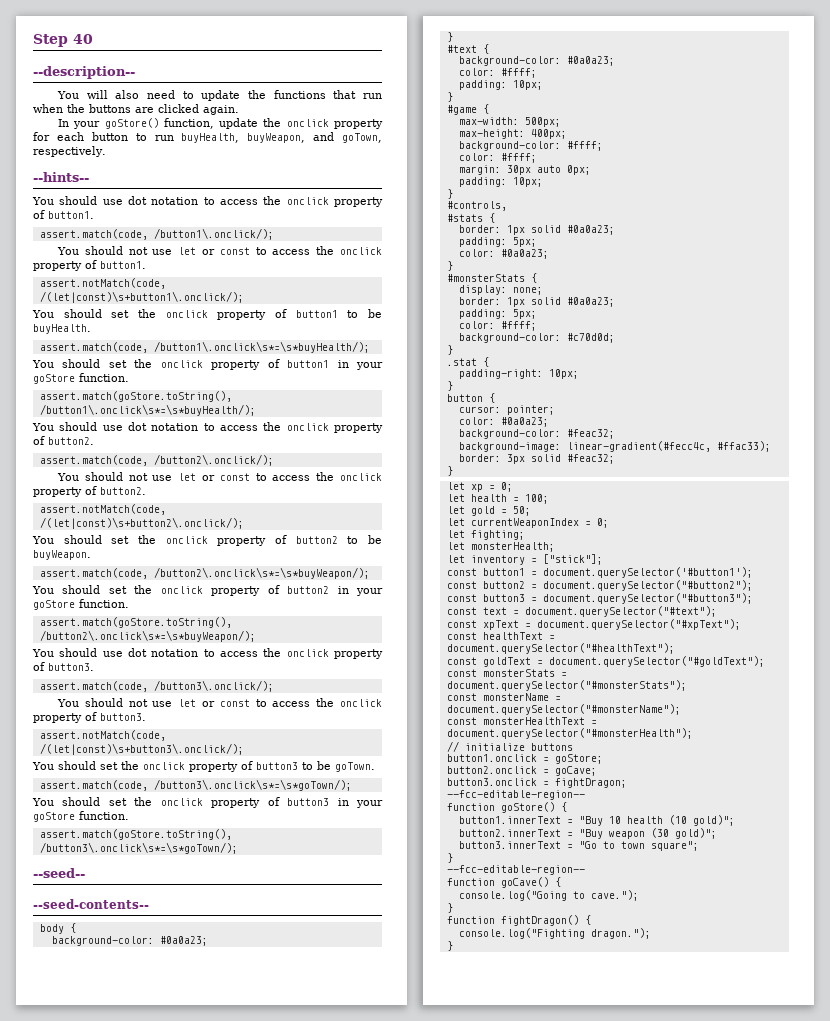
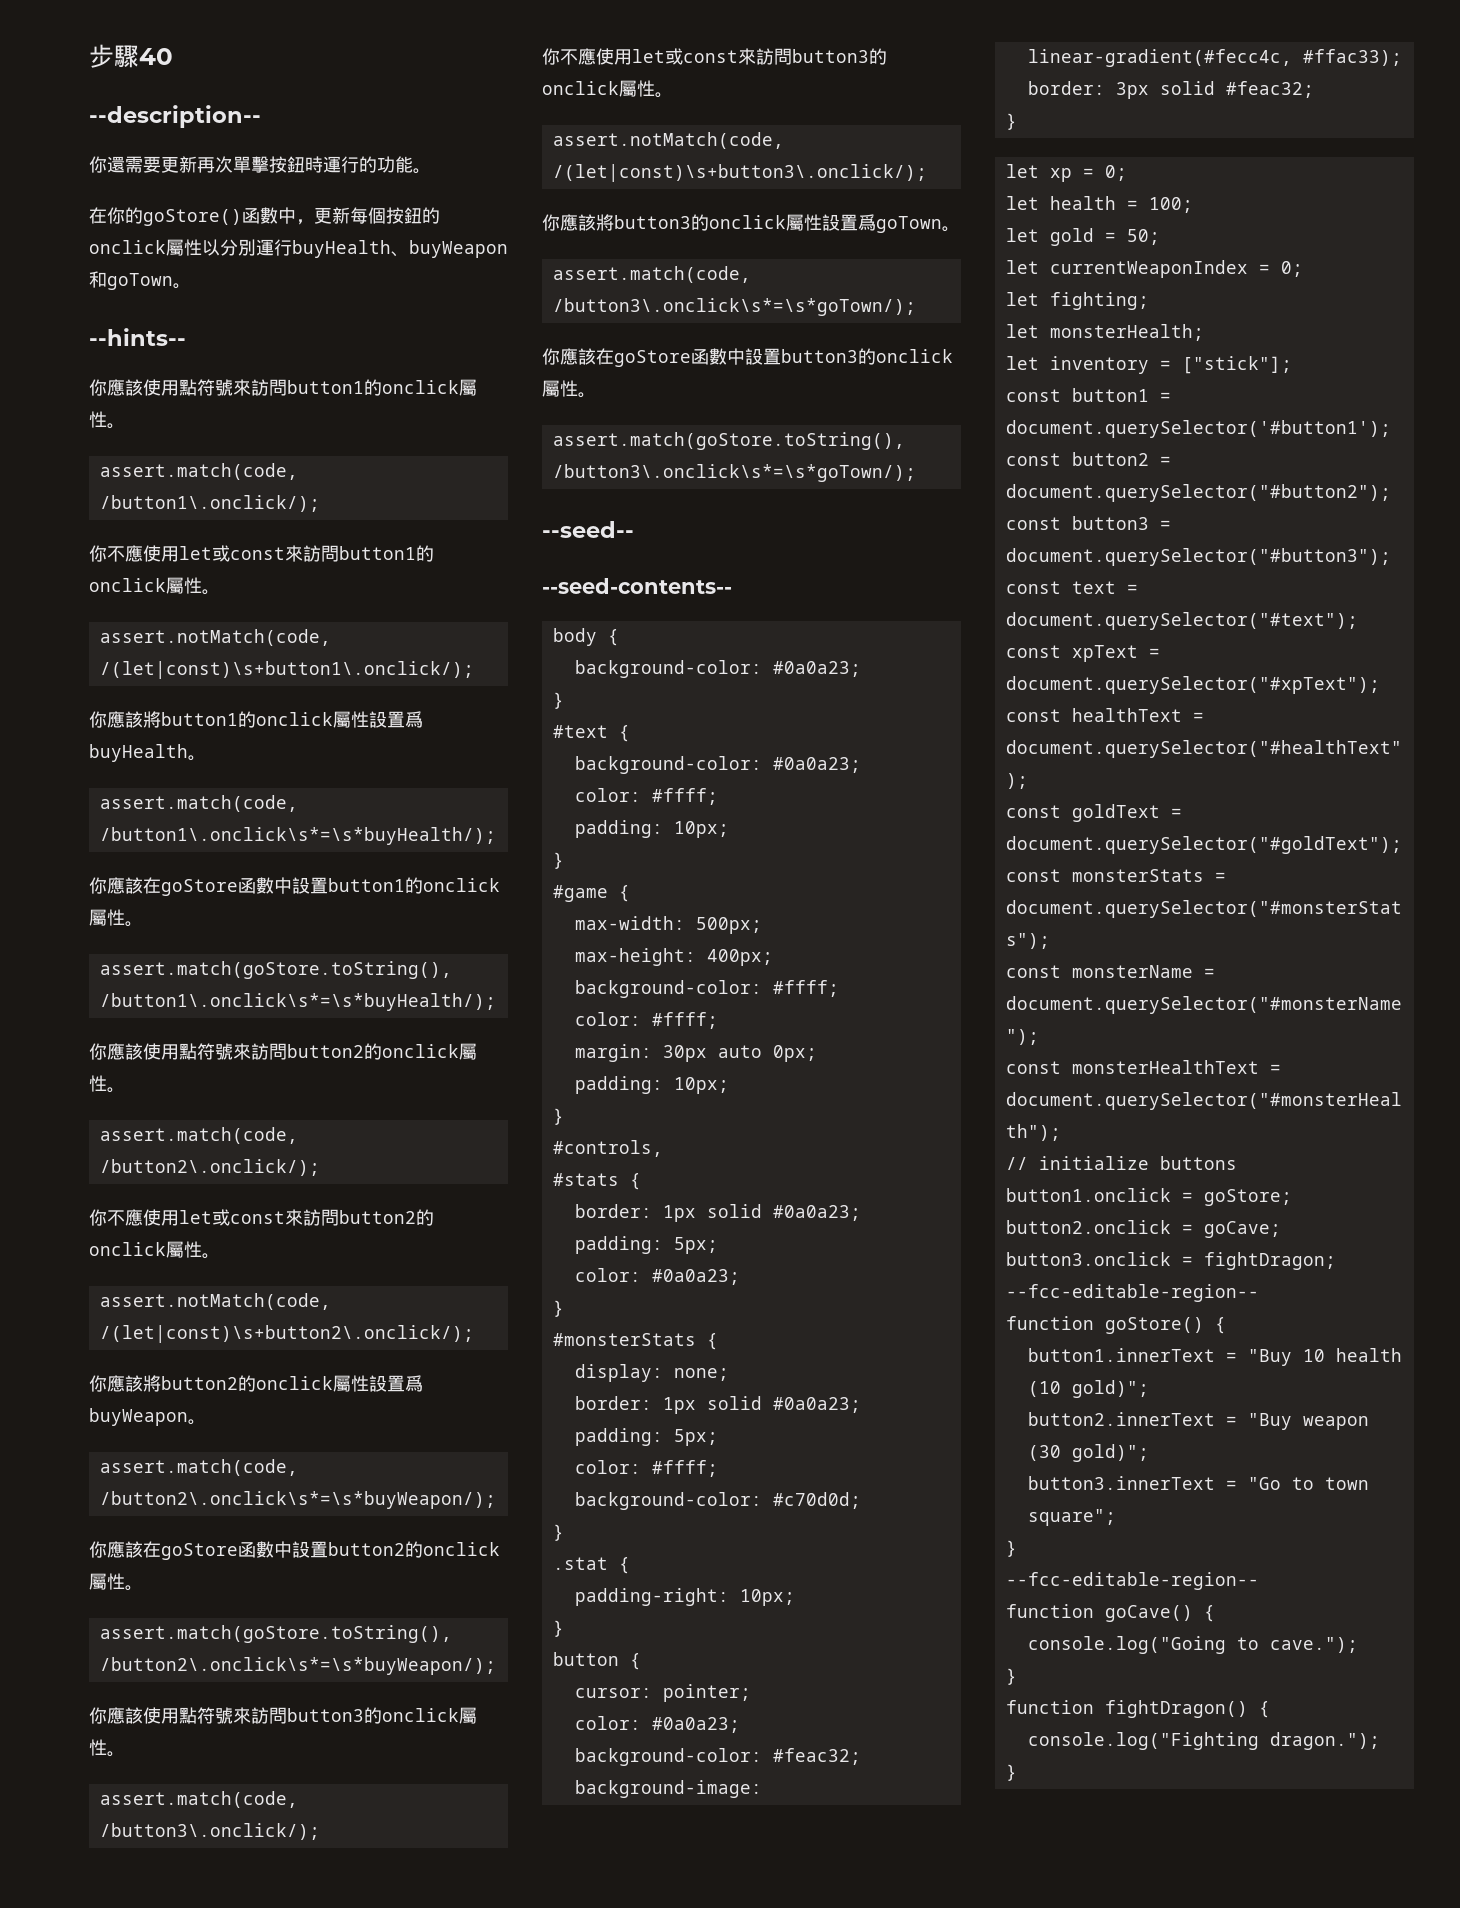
[33,34,68,47] Step -> [89,44,139,68] 步驟
[56,90,382,101] [33,104,239,115] [57,118,383,129] [33,132,382,143] [33,146,106,157] [33,172,89,182] [32,196,383,207] [33,210,94,219] [39,228,274,240] [56,246,382,255] [33,260,146,271] [39,278,166,289] [39,291,244,303] [32,309,383,320] [33,324,91,334] [39,341,370,353] [32,359,384,370] [33,373,129,384] [39,391,232,402] [39,404,256,416] [32,422,383,433] [33,436,94,445] [39,454,274,466] [56,472,382,481] [33,486,146,497] [39,504,166,515] [39,517,244,529] [32,535,383,546] [33,550,91,560] [39,567,370,579] [32,585,384,596] [33,599,129,610] [39,617,232,628] [39,630,256,642] [32,648,383,659] [33,662,94,671] [39,680,274,692] [56,698,382,707] [33,712,146,723] [39,730,166,741] [39,743,244,755] [32,761,375,772] [39,779,352,791] [32,797,384,808] [33,811,129,822] You will also need to update the functions that run when the buttons are clicked again. // In your goStore() function, update the onclick property for each button to run buyHealth, buyWeapon, and goTown, respectively. // --hints-- // You should use dot notation to access the onclick property of button1. // assert.match(code, /button1\.onclick/); // You should not use let or const to access the onclick property of button1. // assert.notMatch(code, /(let|const)\s+button1\.onclick/); // You should set the onclick property of button1 to be buyHealth. // assert.match(code, /button1\.onclick\s*=\s*buyHealth/); // You should set the onclick property of button1 in your goStore function. // assert.match(goStore.toString(), /button1\.onclick\s*=\s*buyHealth/); // You should use dot notation to access the onclick property of button2. // assert.match(code, /button2\.onclick/); // You should not use let or const to access the onclick property of button2. // assert.notMatch(code, /(let|const)\s+button2\.onclick/); // You should set the onclick property of button2 to be buyWeapon. // assert.match(code, /button2\.onclick\s*=\s*buyWeapon/); // You should set the onclick property of button2 in your goStore function. // assert.match(goStore.toString(), /button2\.onclick\s*=\s*buyWeapon/); // You should use dot notation to access the onclick property of button3. // assert.match(code, /button3\.onclick/); // You should not use let or const to access the onclick property of button3. // assert.notMatch(code, /(let|const)\s+button3\.onclick/); // You should set the onclick property of button3 to be goTown. // assert.match(code, /button3\.onclick\s*=\s*goTown/); // You should set the onclick property of button3 in your goStore function. -> [89,156,431,174] [89,207,440,226] [89,239,508,258] [89,271,191,290] [89,328,186,346] [89,379,477,396] [89,411,125,429] [99,463,298,480] [99,495,320,512] [89,545,434,562] [89,577,220,595] [99,629,331,646] [99,661,474,679] [89,711,423,728] [89,744,206,762] [99,795,298,812] [99,827,496,845] [89,877,500,896] [89,909,143,927] [99,961,452,979] [99,993,496,1011] [89,1043,477,1060] [89,1075,125,1093] [99,1127,298,1144] [99,1159,320,1176] [89,1209,434,1226] [89,1241,220,1259] [99,1293,331,1310] [99,1325,474,1343] [89,1375,423,1392] [89,1408,206,1426] [99,1459,298,1476] [99,1491,496,1509] [89,1541,500,1560] [89,1573,143,1591] [99,1625,452,1643] [99,1657,496,1675] [89,1707,477,1724] [89,1739,125,1757] [99,1791,298,1808] [99,1823,320,1840] [542,48,887,65] [542,80,673,98] [552,132,784,149] [552,164,927,182] [542,214,960,233] [552,266,751,283] [552,298,916,316] [542,348,953,367] [542,380,596,398] 你還需要更新再次單擊按鈕時運行的功能。 // 在你的goStore()函數中，更新每個按鈕的onclick屬性以分別運行buyHealth、buyWeapon和goTown。 // --hints-- // 你應該使用點符號來訪問button1的onclick屬性。 // assert.match(code, /button1\.onclick/); // 你不應使用let或const來訪問button1的onclick屬性。 // assert.notMatch(code, /(let|const)\s+button1\.onclick/); // 你應該將button1的onclick屬性設置爲buyHealth。 // assert.match(code, /button1\.onclick\s*=\s*buyHealth/); // 你應該在goStore函數中設置button1的onclick屬性。 // assert.match(goStore.toString(), /button1\.onclick\s*=\s*buyHealth/); // 你應該使用點符號來訪問button2的onclick屬性。 // assert.match(code, /button2\.onclick/); // 你不應使用let或const來訪問button2的onclick屬性。 // assert.notMatch(code, /(let|const)\s+button2\.onclick/); // 你應該將button2的onclick屬性設置爲buyWeapon。 // assert.match(code, /button2\.onclick\s*=\s*buyWeapon/); // 你應該在goStore函數中設置button2的onclick屬性。 // assert.match(goStore.toString(), /button2\.onclick\s*=\s*buyWeapon/); // 你應該使用點符號來訪問button3的onclick屬性。 // assert.match(code, /button3\.onclick/); // 你不應使用let或const來訪問button3的onclick屬性。 // assert.notMatch(code, /(let|const)\s+button3\.onclick/); // 你應該將button3的onclick屬性設置爲goTown。 // assert.match(code, /button3\.onclick\s*=\s*goTown/); // 你應該在goStore函數中設置button3的onclick屬性。

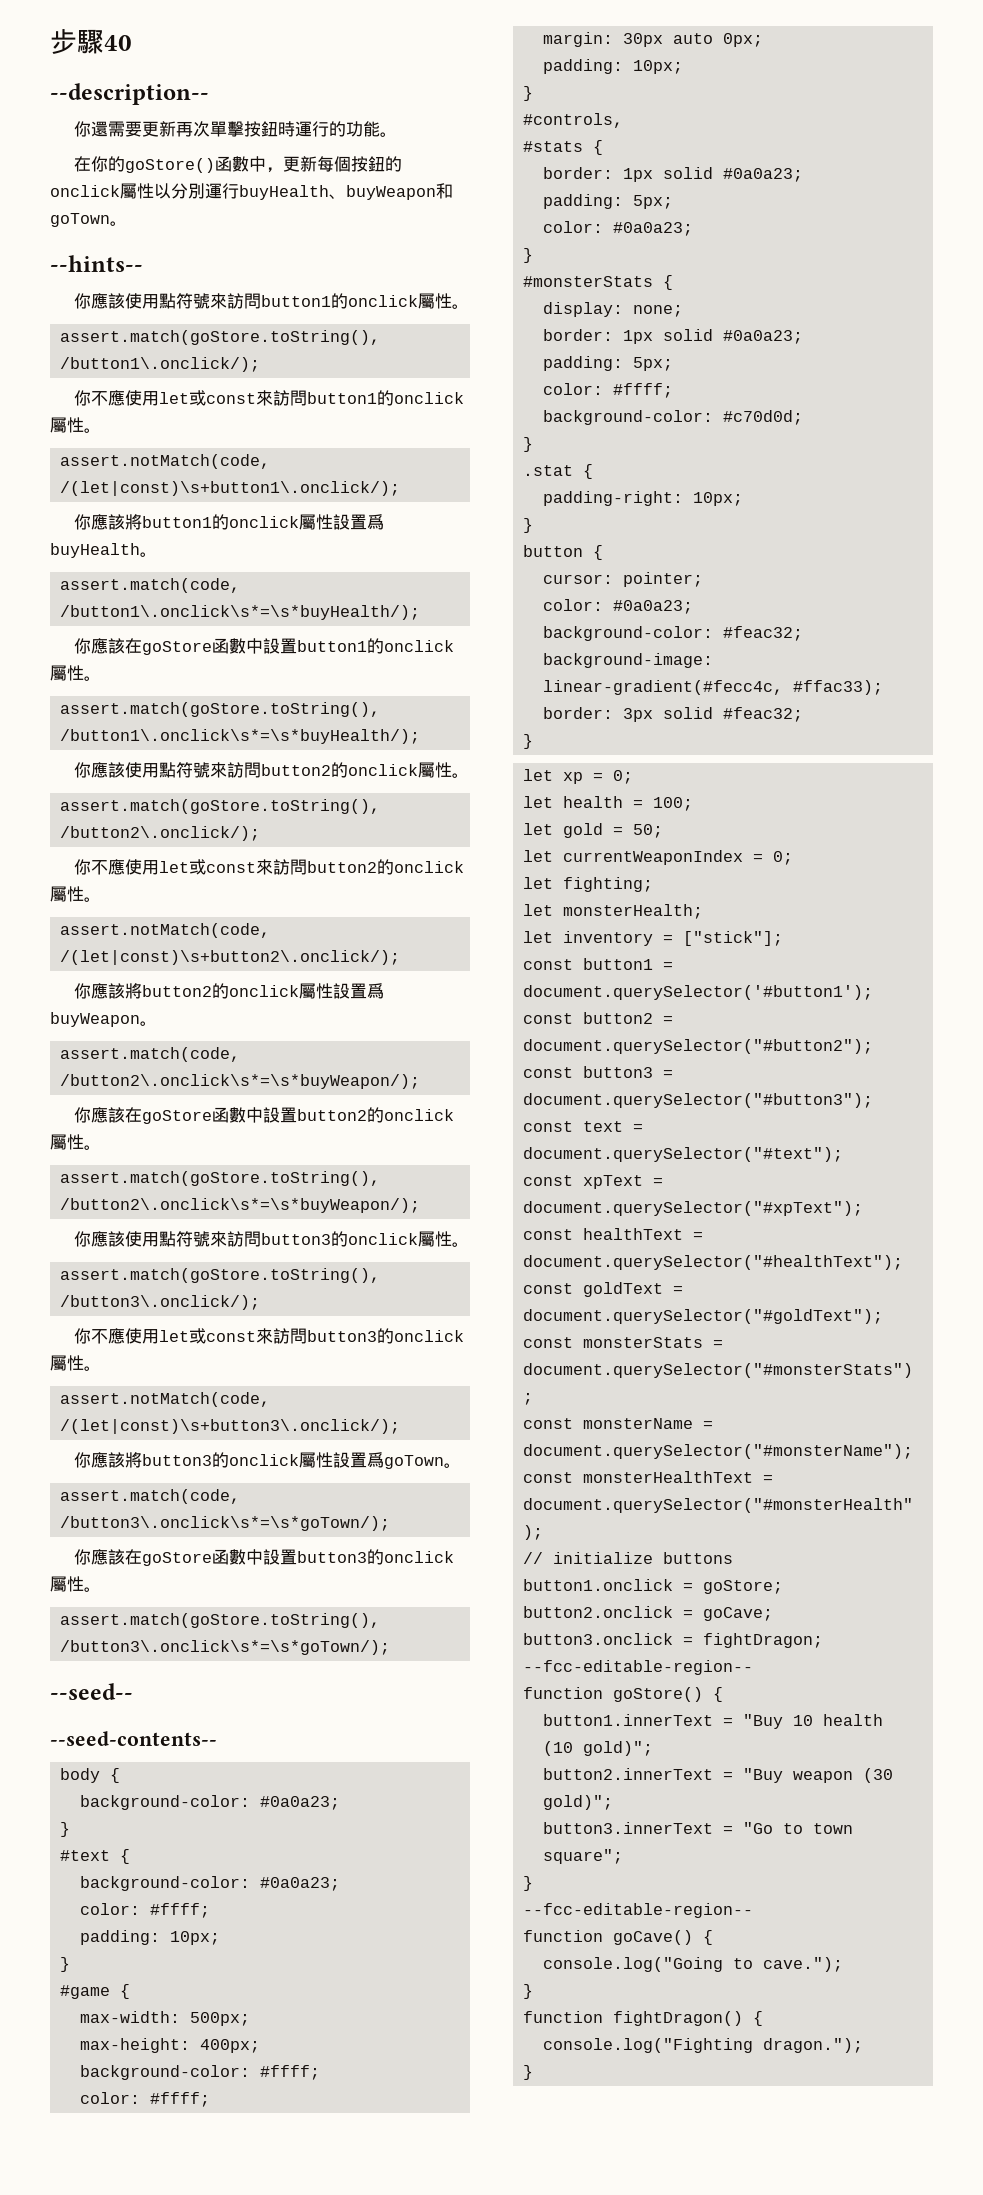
[99,463,298,480] assert.match(code, -> [60,330,381,345] assert.match(goStore.toString(),
[99,1127,298,1144] assert.match(code, -> [60,799,381,814] assert.match(goStore.toString(),
[99,1791,298,1808] assert.match(code, -> [60,1268,381,1283] assert.match(goStore.toString(),

